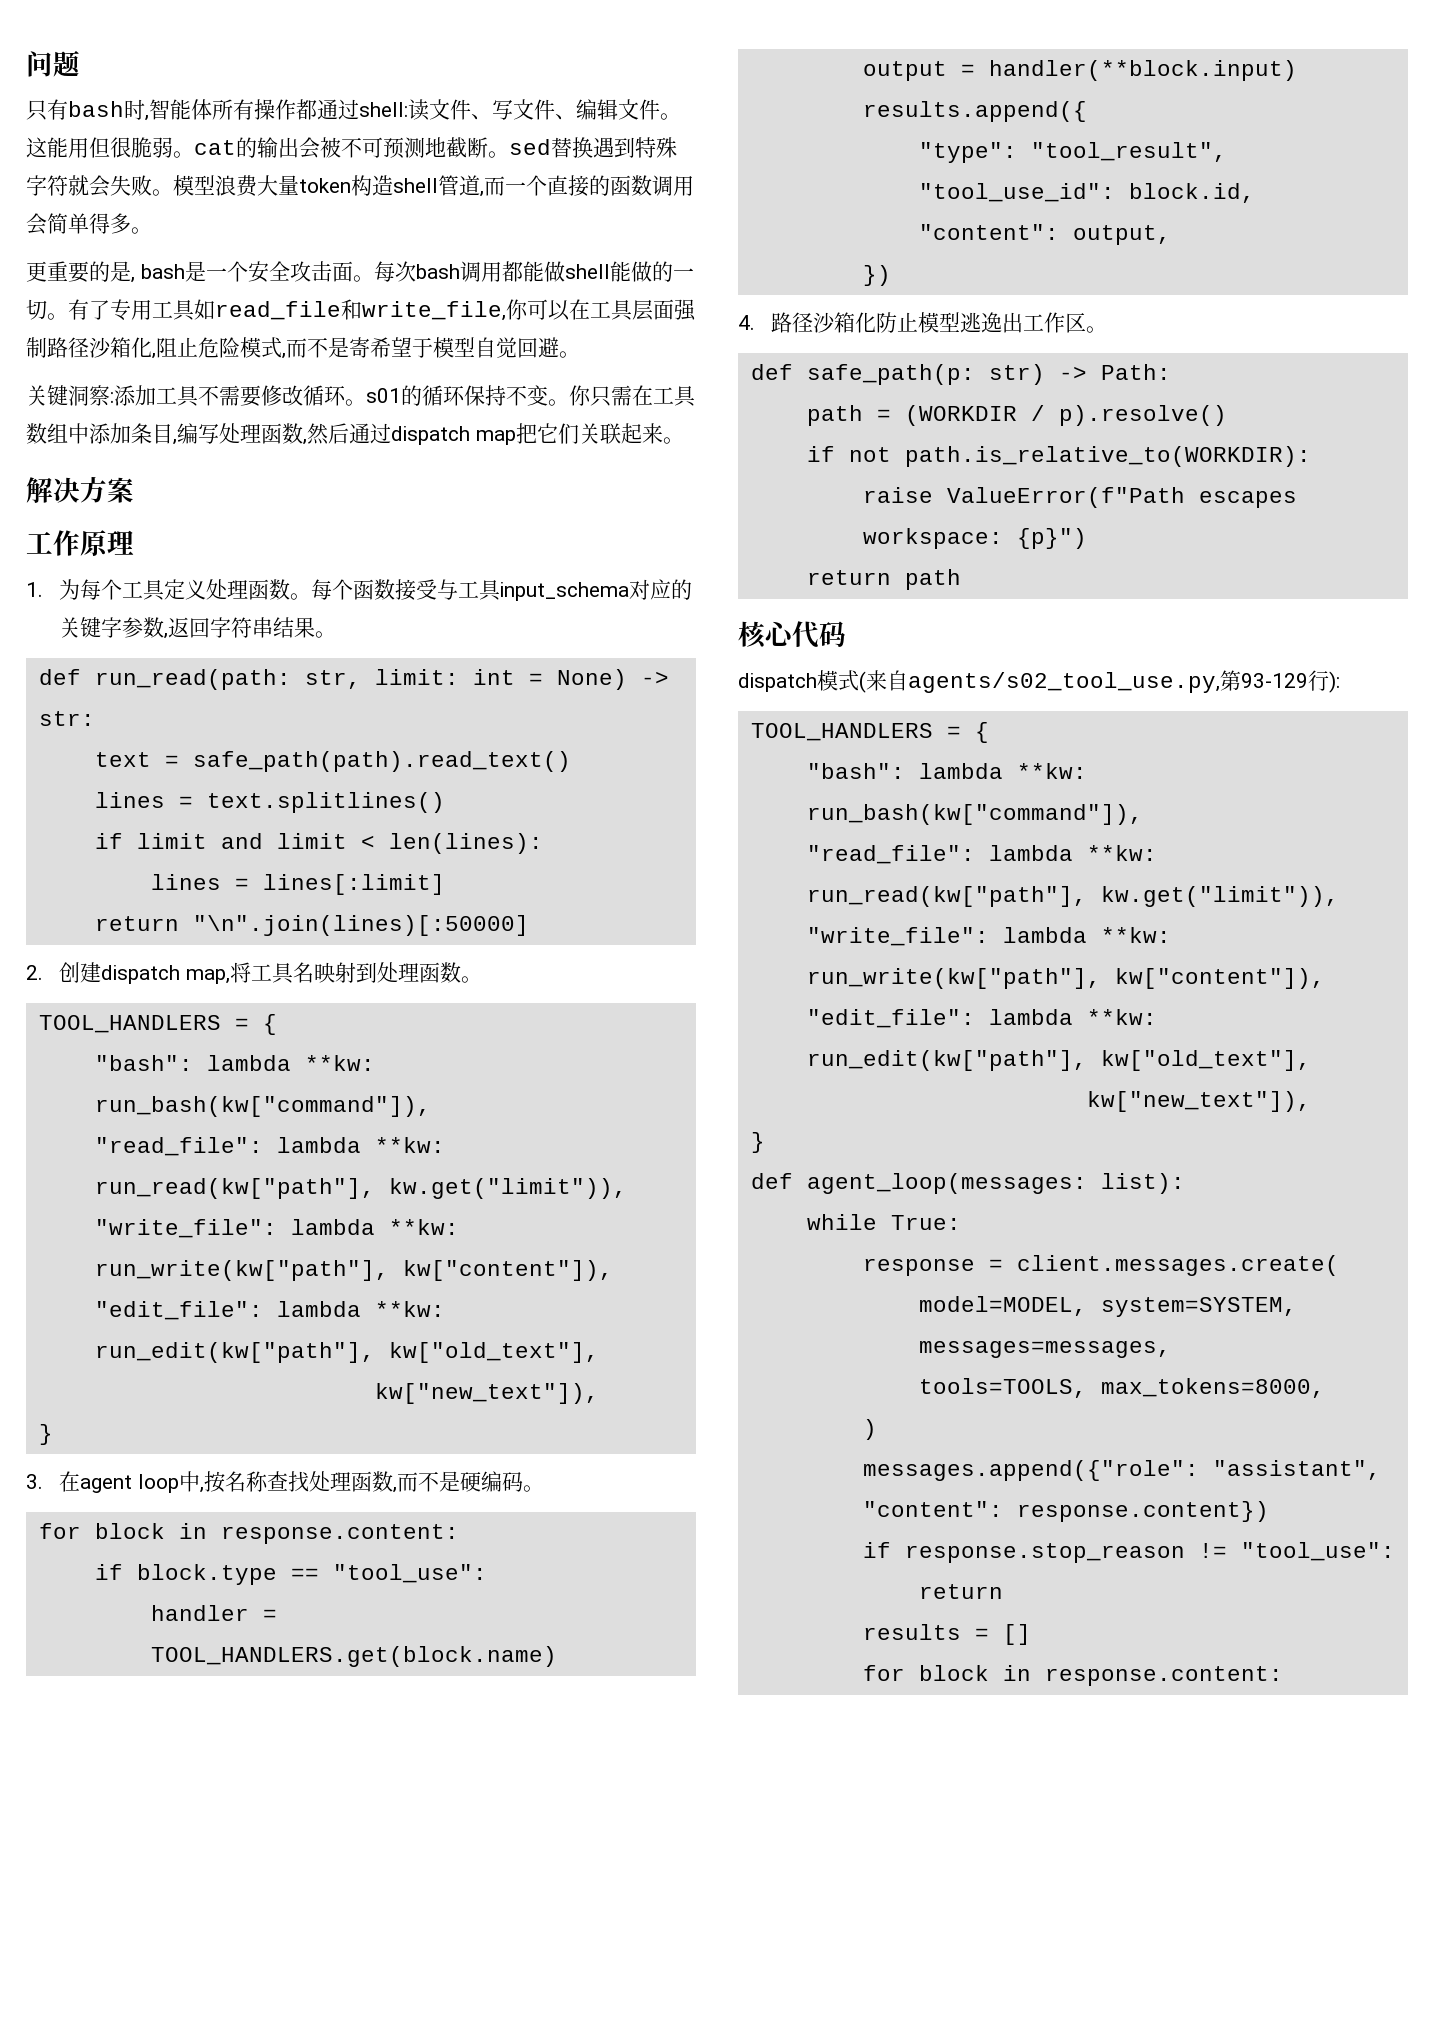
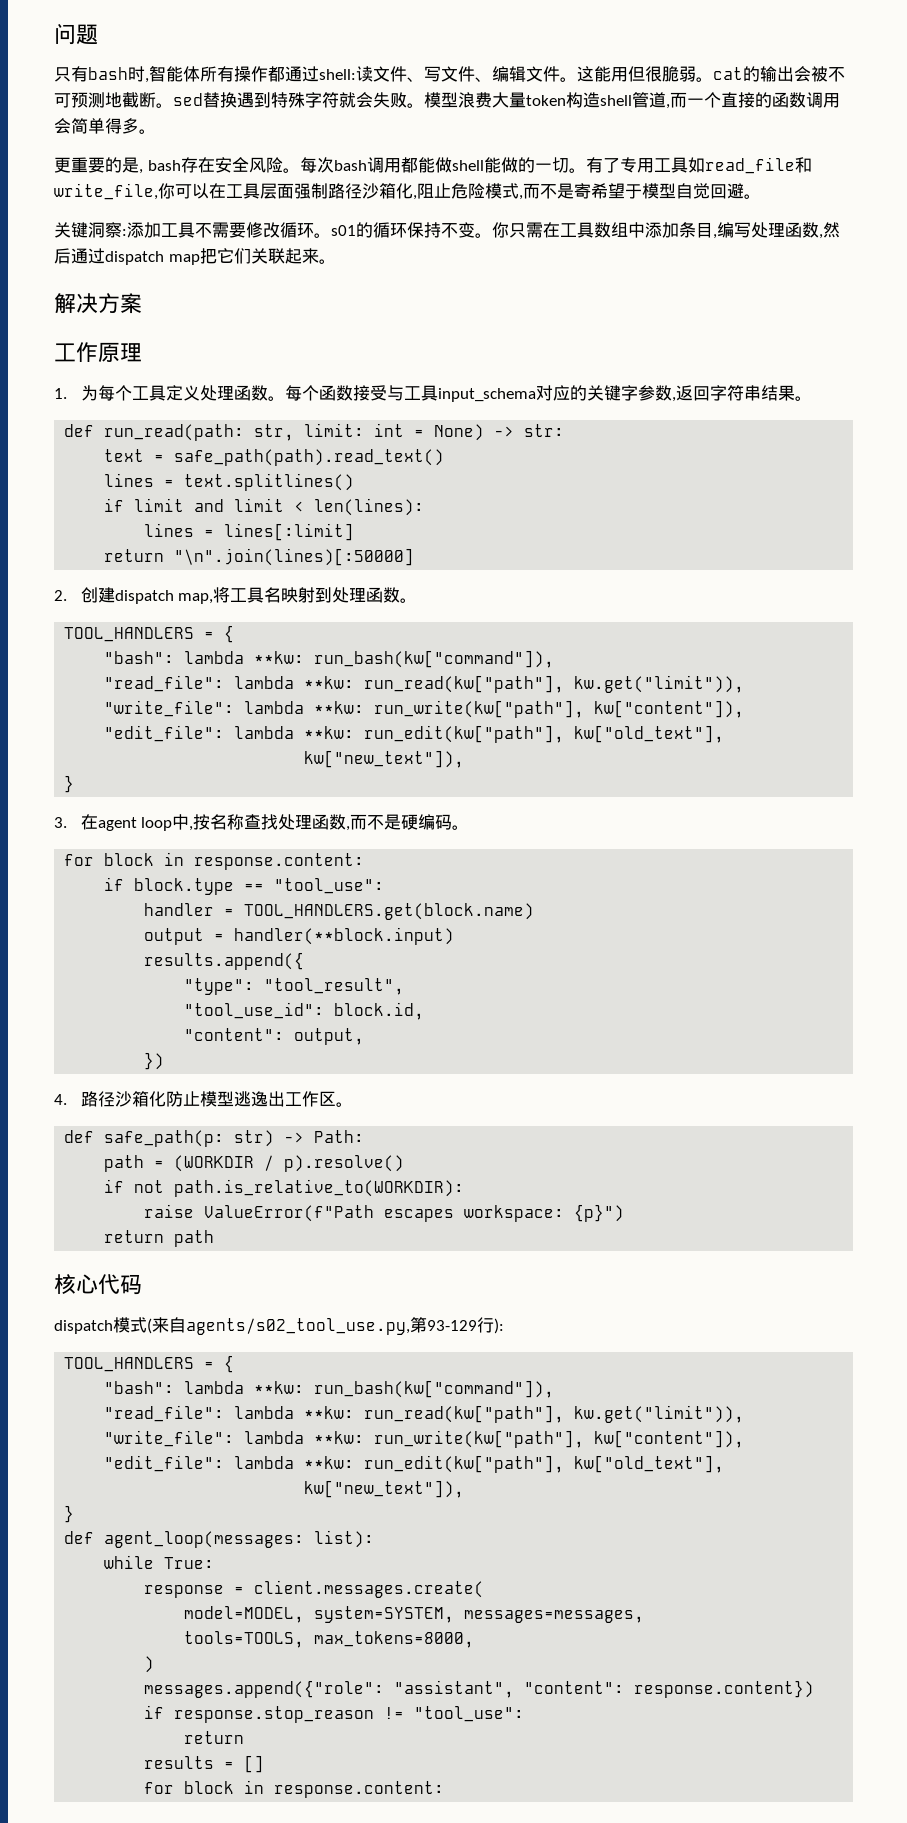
[184,261,353,283] 是一个安全攻击面 -> [180,157,283,173] 存在安全风险

